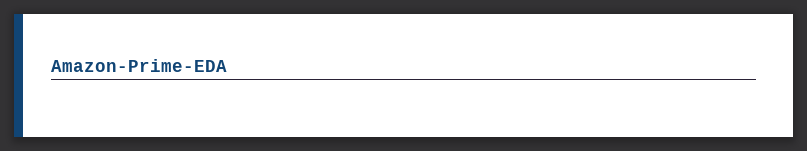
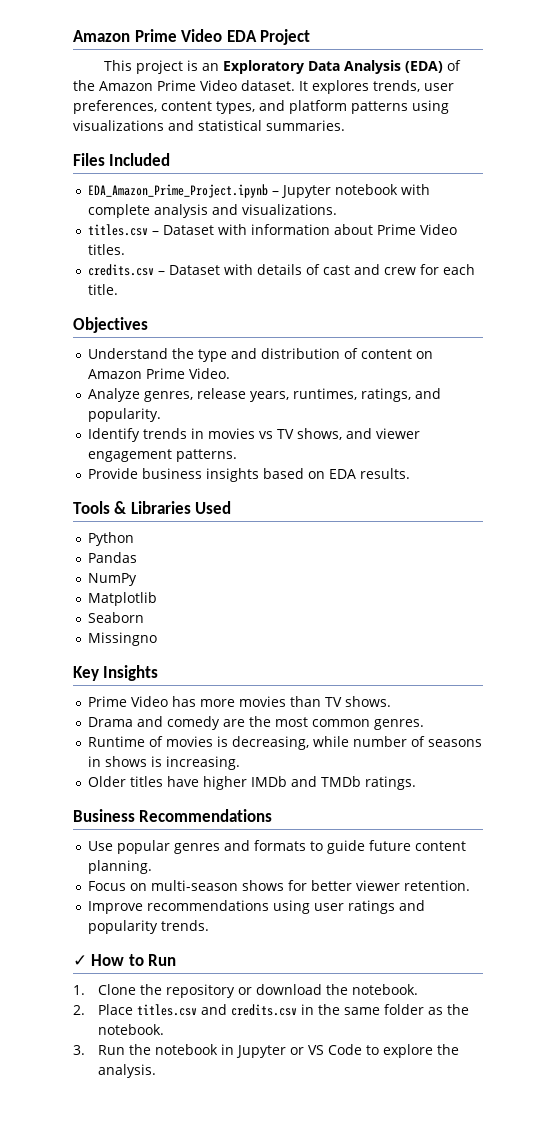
[51,59,227,72] Amazon-Prime-EDA -> [73,29,311,45] [103,60,461,74] [73,80,454,94] [73,100,449,114] [73,120,345,131] [73,153,171,166] [87,184,430,198] [87,204,337,218] [87,224,457,236] [87,244,125,255] [87,264,475,276] [87,284,118,295] [73,317,148,333] [87,348,433,362] [87,368,230,379] [87,388,441,402] [87,408,161,422] [87,428,420,442] [87,449,237,462] [87,468,410,482] [73,501,232,514] [87,532,134,546] [87,552,137,563] [87,573,137,586] [87,592,157,606] [87,612,144,623] [87,632,157,646] [73,665,159,681] [87,696,391,707] [87,716,424,730] [87,736,482,750] [87,756,240,770] [87,776,416,790] [73,809,273,822] [87,840,466,854] [87,860,152,874] [87,880,470,891] [87,900,425,914] [87,920,209,934] [73,954,177,966] [73,984,419,998] [73,1004,470,1016] [98,1024,165,1035] [73,1044,460,1058] [98,1064,157,1078] Amazon Prime Video EDA Project // This project is an Exploratory Data Analysis (EDA) of the Amazon Prime Video dataset. It explores trends, user preferences, content types, and platform patterns using visualizations and statistical summaries. // Files Included // EDA_Amazon_Prime_Project.ipynb – Jupyter notebook with complete analysis and visualizations. // titles.csv – Dataset with information about Prime Video titles. // credits.csv – Dataset with details of cast and crew for each title. // Objectives // Understand the type and distribution of content on Amazon Prime Video. // Analyze genres, release years, runtimes, ratings, and popularity. // Identify trends in movies vs TV shows, and viewer engagement patterns. // Provide business insights based on EDA results. // Tools & Libraries Used // Python // Pandas // NumPy // Matplotlib // Seaborn // Missingno // Key Insights // Prime Video has more movies than TV shows. // Drama and comedy are the most common genres. // Runtime of movies is decreasing, while number of seasons in shows is increasing. // Older titles have higher IMDb and TMDb ratings. // Business Recommendations // Use popular genres and formats to guide future content planning. // Focus on multi-season shows for better viewer retention. // Improve recommendations using user ratings and popularity trends. // ✓ How to Run // 1. Clone the repository or download the notebook. // 2. Place titles.csv and credits.csv in the same folder as the notebook. // 3. Run the notebook in Jupyter or VS Code to explore the analysis.

